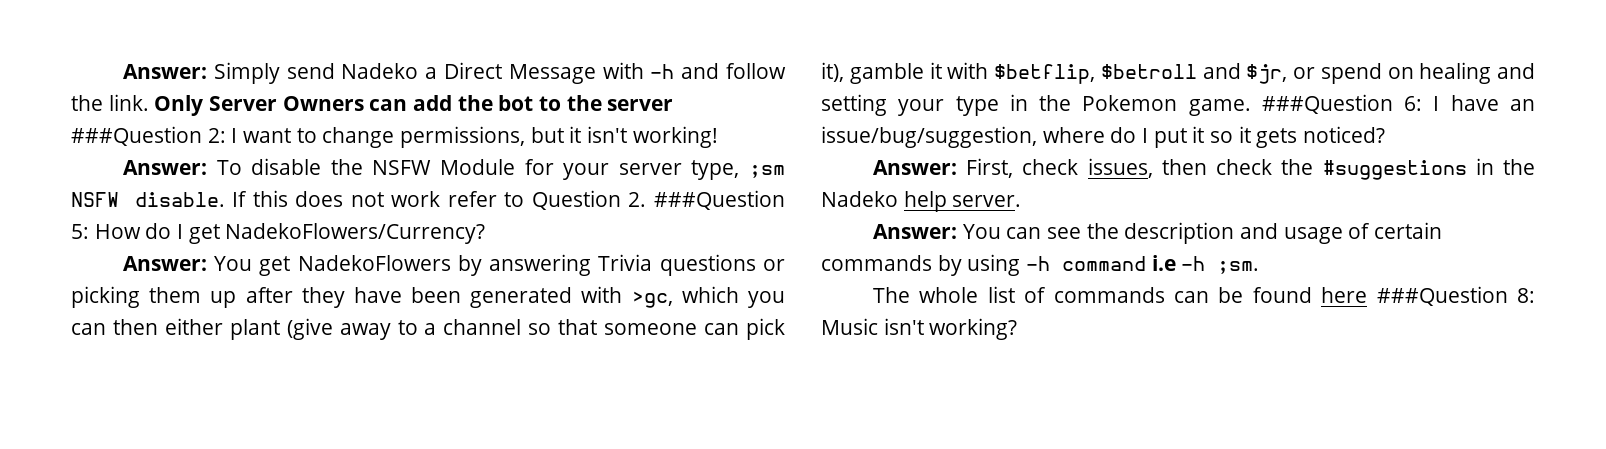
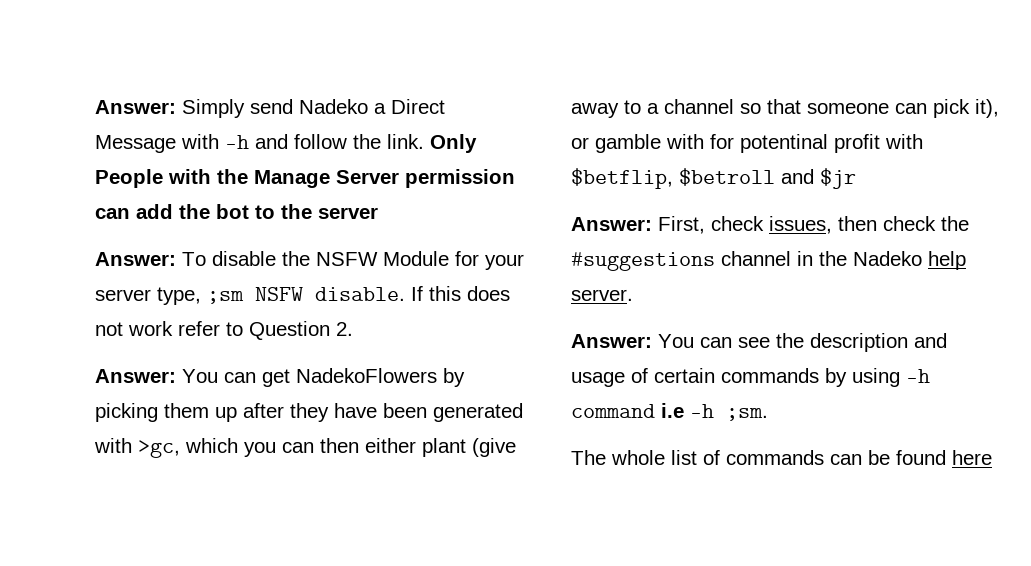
[209,96,364,111] Server Owners -> [95,169,515,188] People with the Manage Server permission
[71,126,718,148] ###Question 2: I want to change permissions, but it isn't working! -> (378, 213) none
[654,190,785,210] [71,223,486,244] [122,256,253,271] ###Question 5: How do I get NadekoFlowers/Currency? // Answer: You -> [95,369,256,383] // Answer: You can
[489,254,785,276] answering Trivia questions or -> (465, 377) none
[849,62,1535,84] [821,94,1535,116] [821,126,1386,148] gamble it with $betflip, $betroll and $jr, or spend on healing and setting your type in the Pokemon game. ###Question 6: I have an issue/bug/suggestion, where do I put it so it gets noticed? -> [571,134,923,153] [571,168,856,189] or gamble with for potentinal profit with $betflip, $betroll and $jr
(1467, 170) none -> [721,251,791,266] channel
[1376,286,1535,306] [821,318,1018,340] ###Question 8: Music isn't working? -> (992, 457) none

